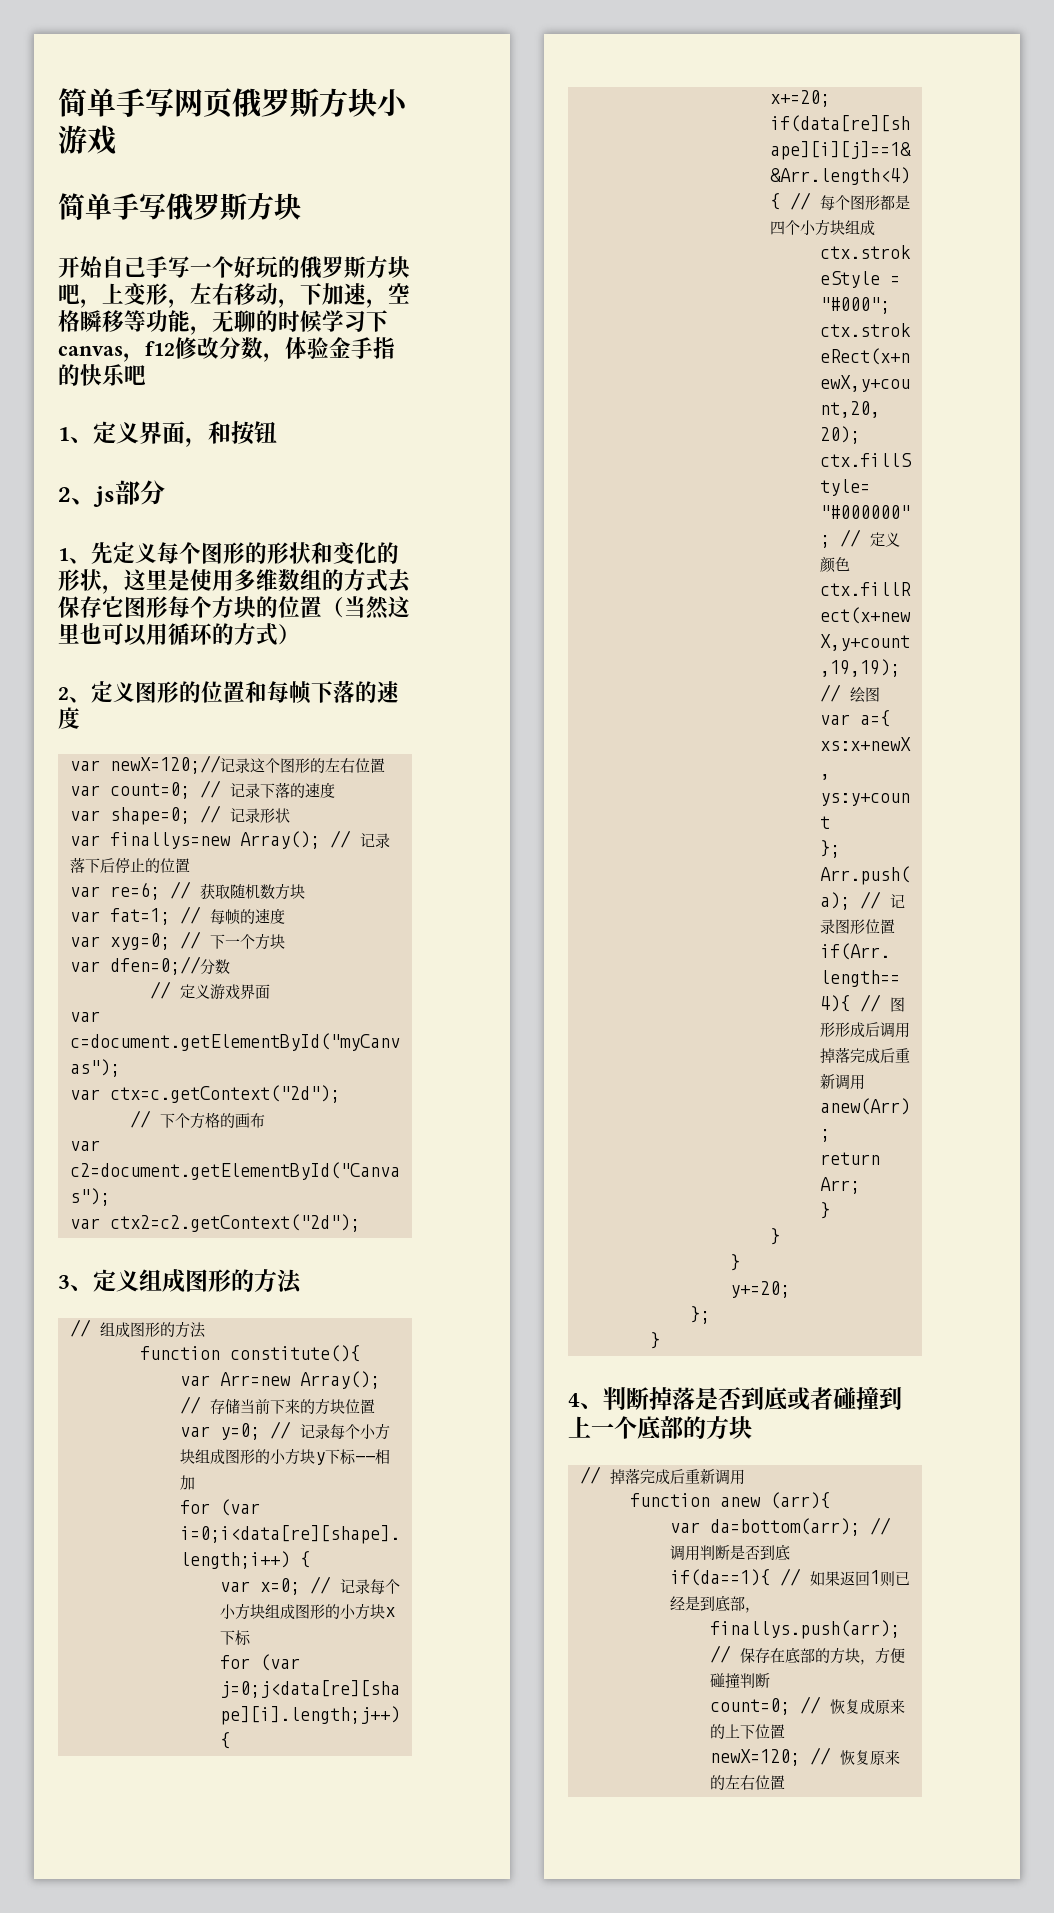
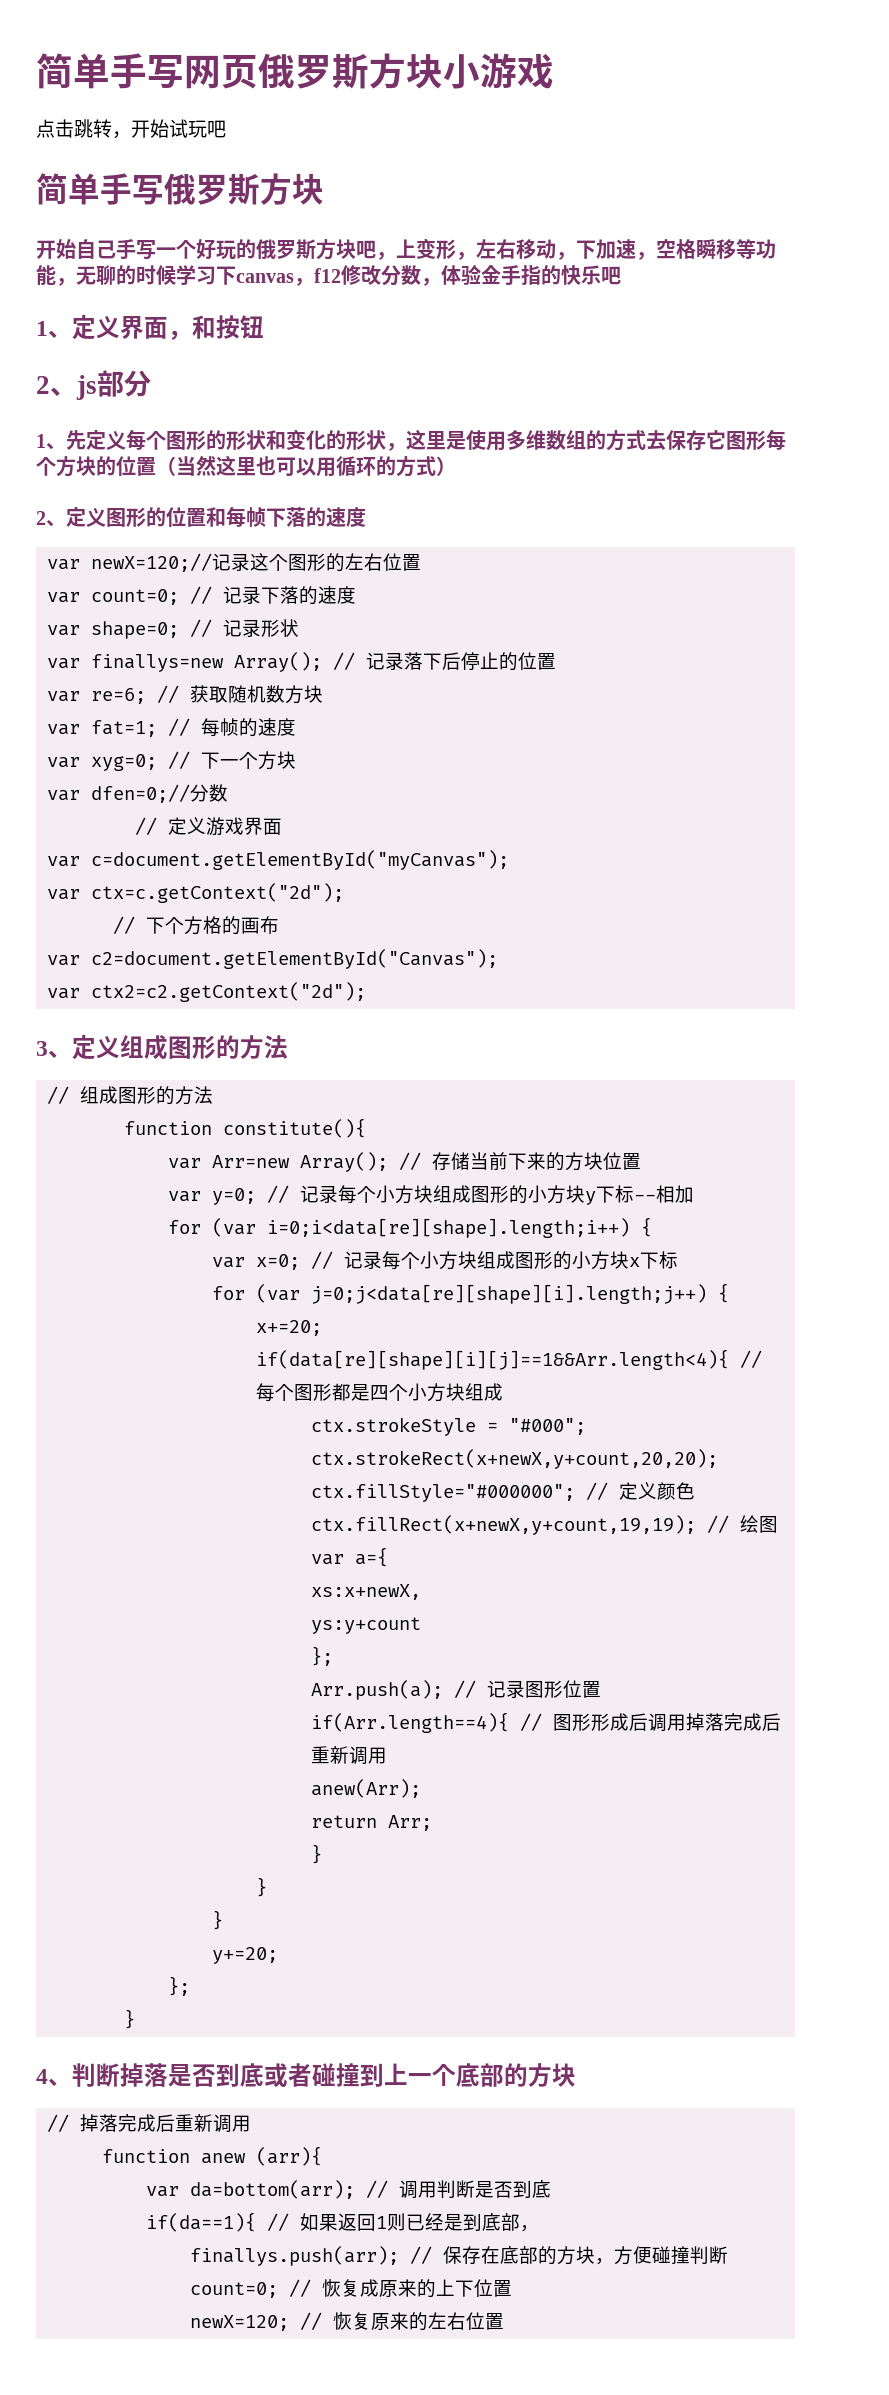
(116, 140) none -> [36,119,226,139] // 点击跳转，开始试玩吧

